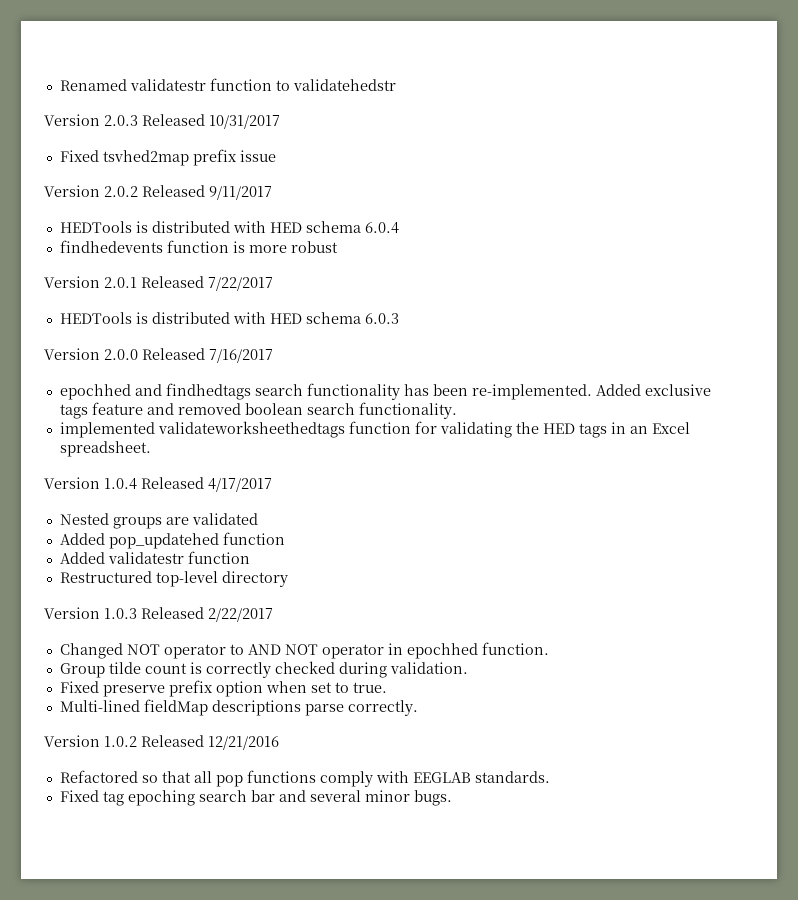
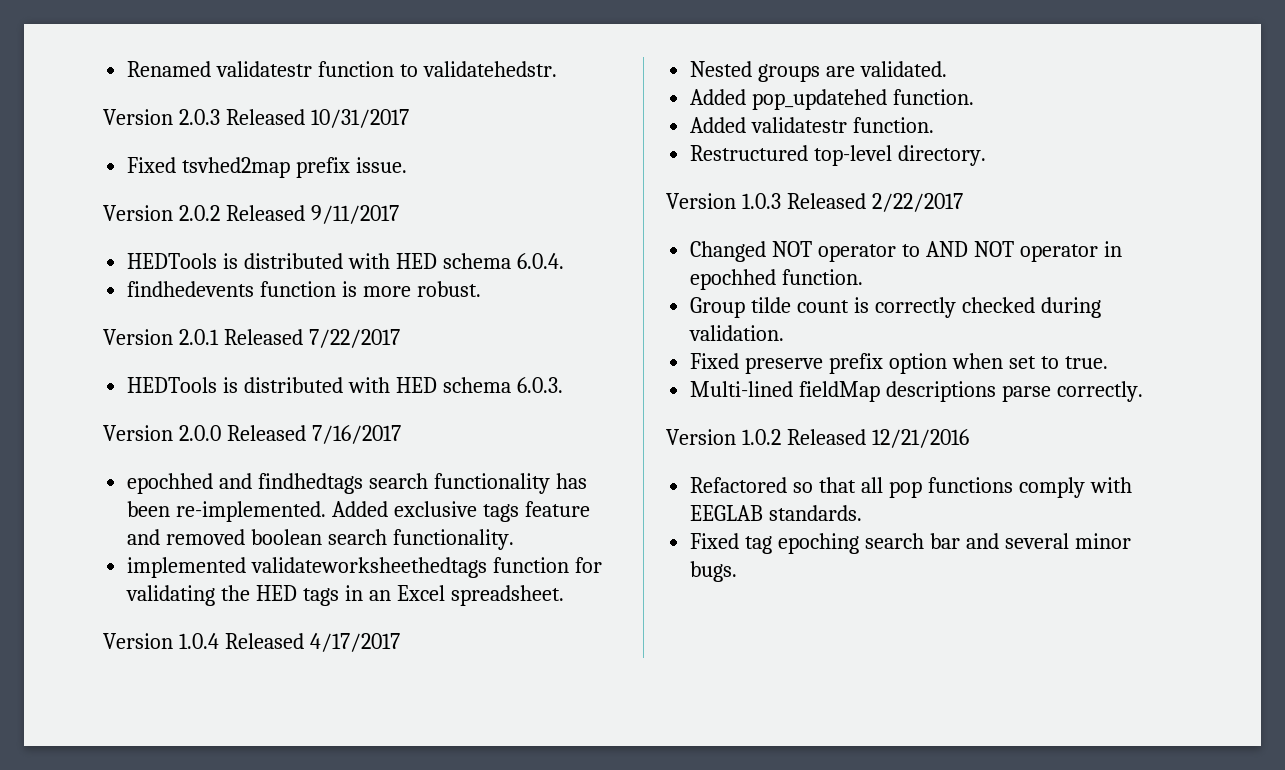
[292,79,396,91] validatehedstr -> [422,61,557,77] validatehedstr.
[239,150,276,162] issue -> [356,157,408,173] issue.
[364,222,399,234] 6.0.4 -> [516,253,564,269] 6.0.4.
[290,241,338,253] robust -> [416,281,481,297] robust.
[364,313,399,324] 6.0.3 -> [516,377,563,393] 6.0.3.
[191,513,258,525] validated -> [860,61,948,77] validated.
[222,532,285,545] function -> [893,89,975,105] function.
[187,551,250,564] function -> [853,117,935,133] function.
[221,571,288,587] directory -> [898,145,987,166] directory.

